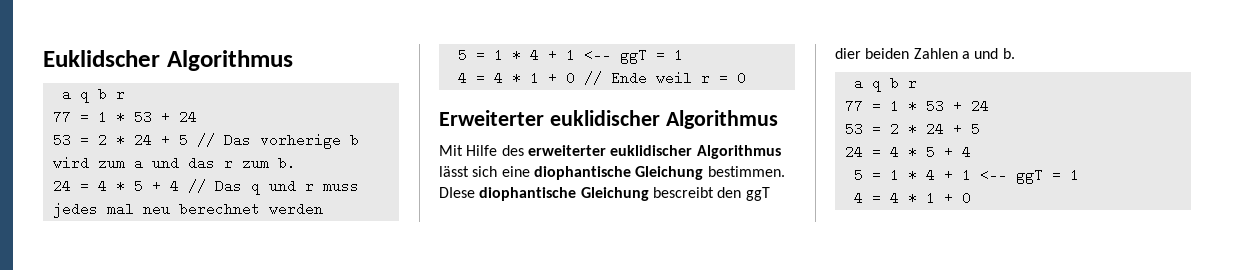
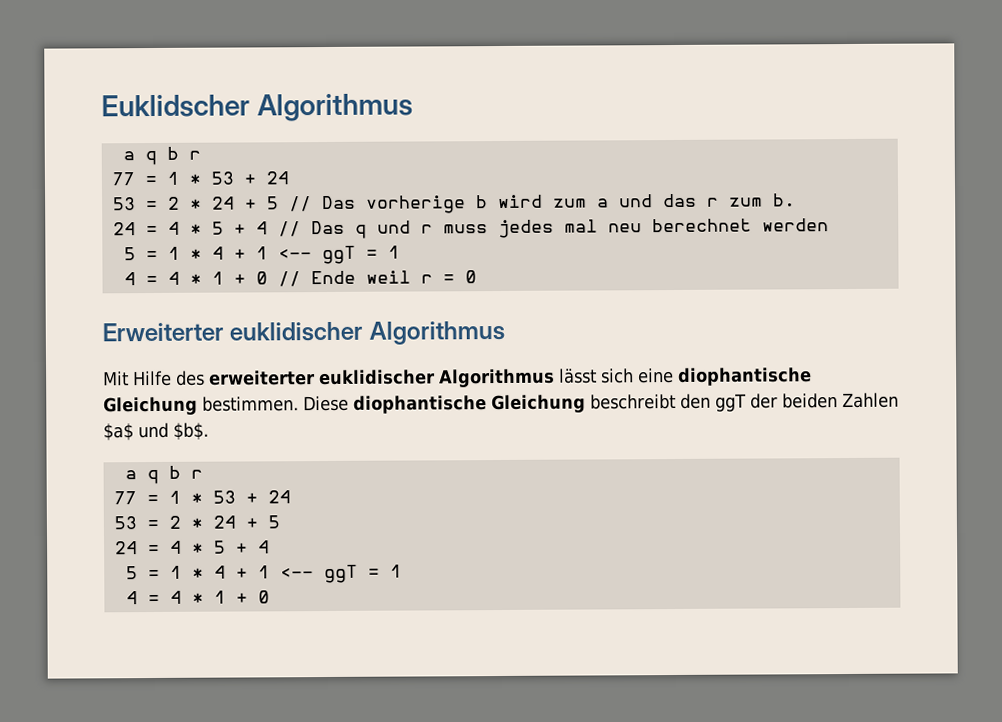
[439,187,714,201] DIese diophantische Gleichung bescreibt -> [303,393,676,414] Diese diophantische Gleichung beschreibt
[835,48,861,59] dier -> [750,393,778,409] der
[961,48,1015,59] a und b. -> [103,422,209,441] $a$ und $b$.

